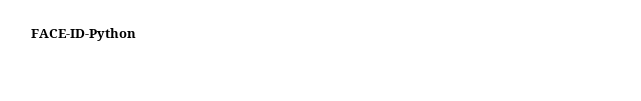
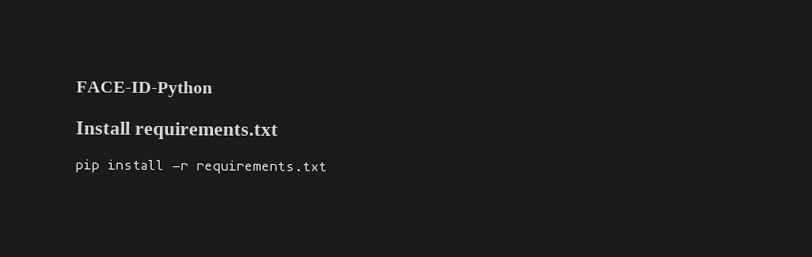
(136, 34) none -> [75,121,280,140] [75,159,327,175] // Install requirements.txt // pip install -r requirements.txt

